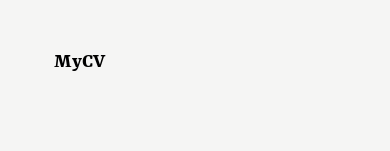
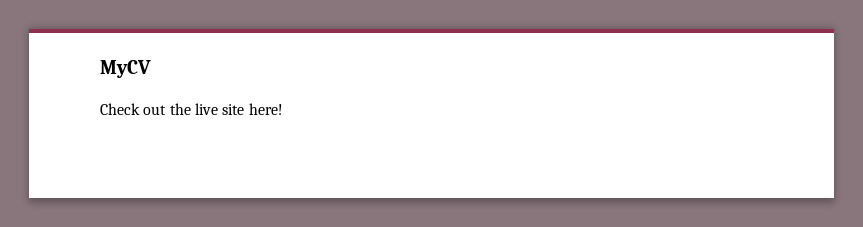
(106, 63) none -> [100,103,283,115] // Check out the live site here!

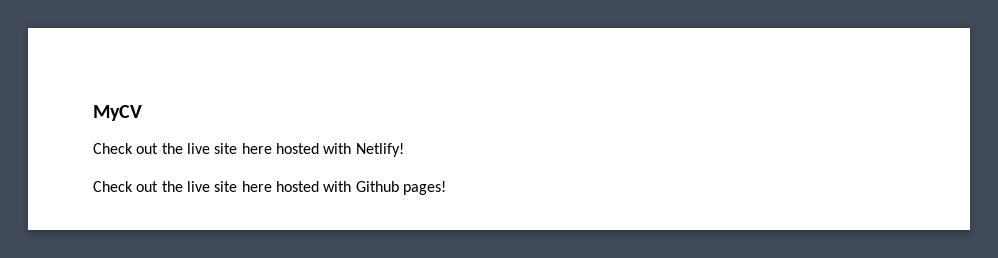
[248,103,283,115] here! -> [241,143,404,157] [93,181,446,195] here hosted with Netlify! // Check out the live site here hosted with Github pages!

